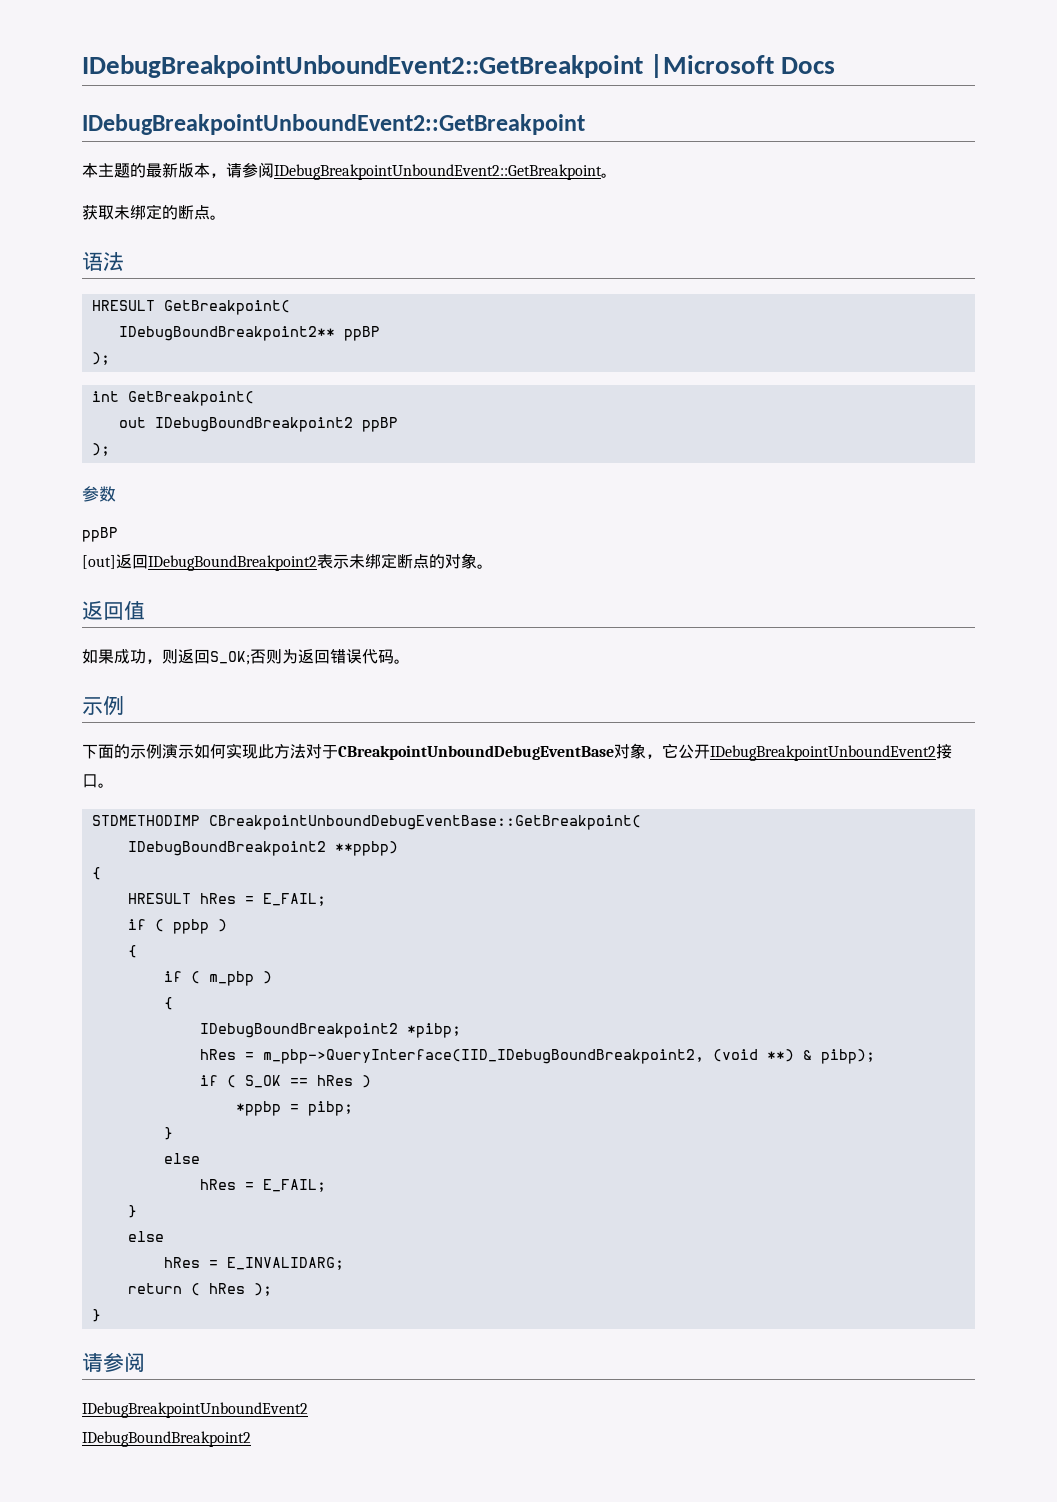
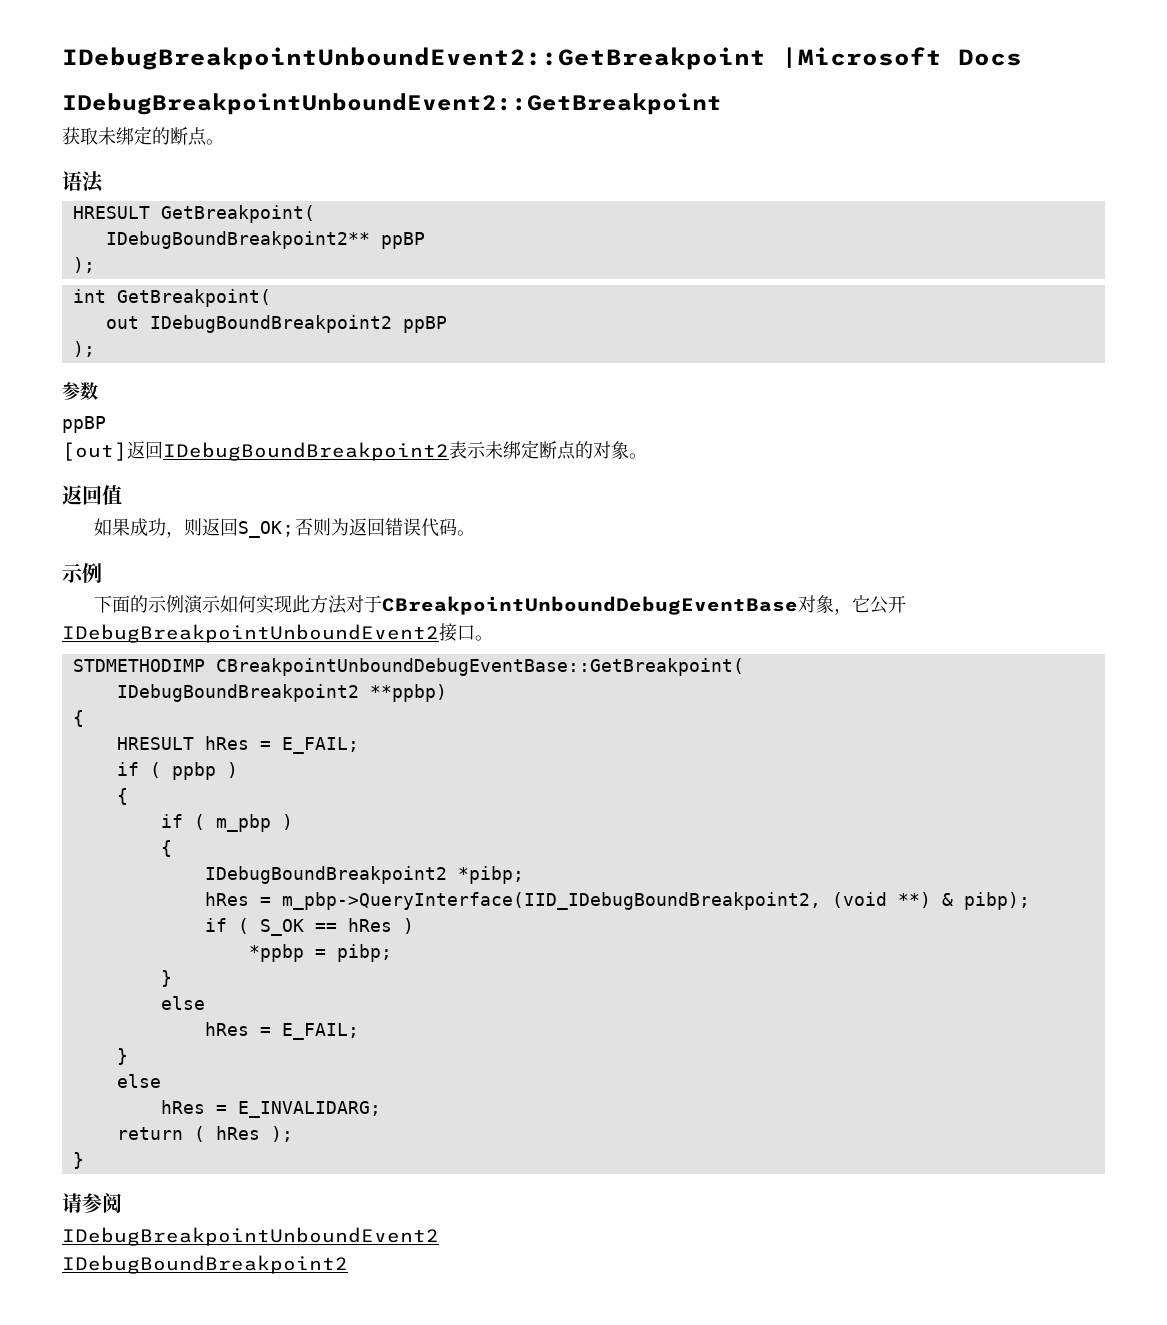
[82,162,617,180] // 本主题的最新版本，请参阅IDebugBreakpointUnboundEvent2::GetBreakpoint。 -> (722, 104) none

